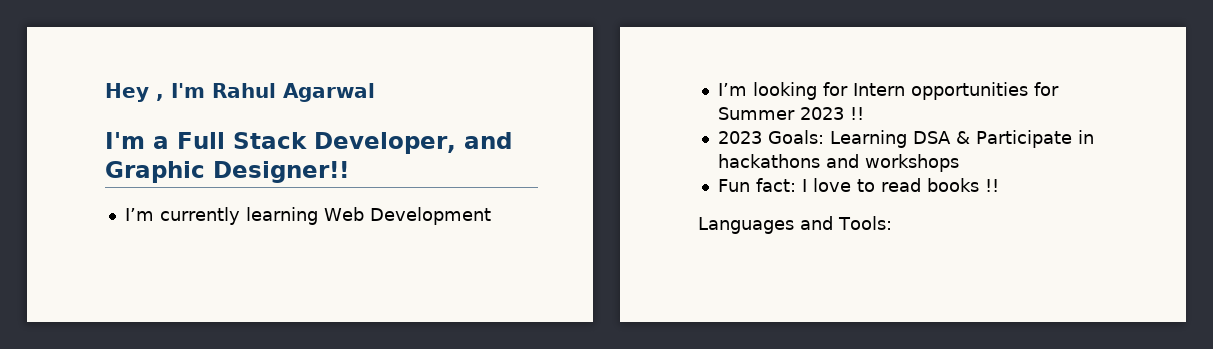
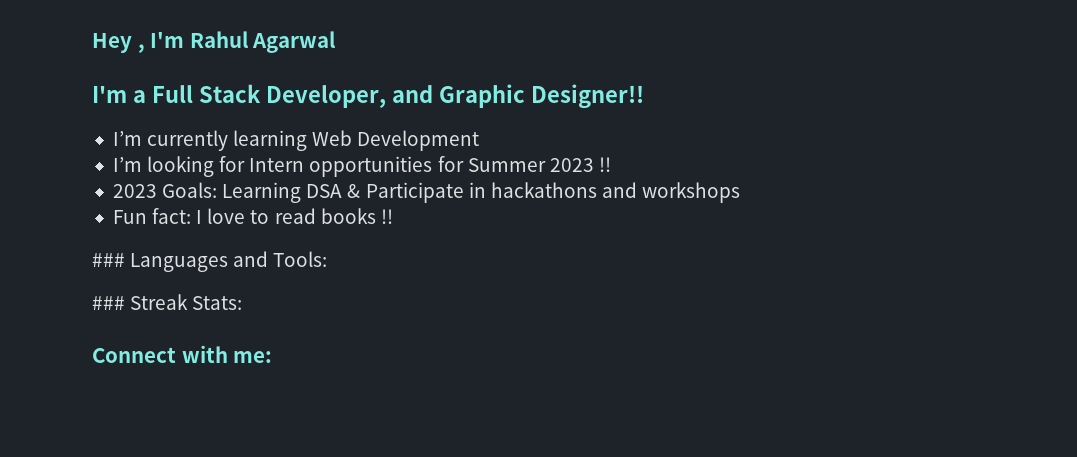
(999, 185) none -> [92,253,125,267] ###
(892, 223) none -> [92,294,243,310] [92,345,273,363] // ### Streak Stats: // Connect with me:

